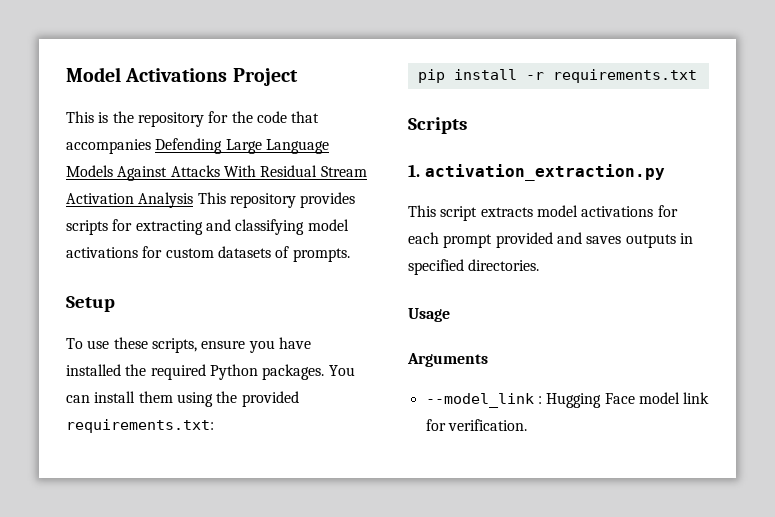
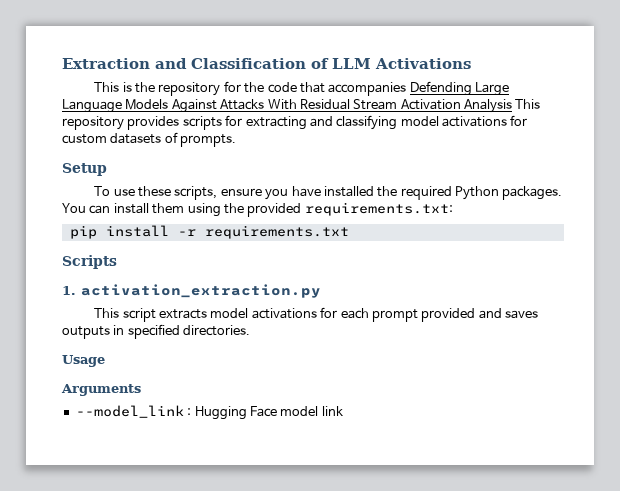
[66,67,121,82] Model -> [62,58,371,69] Extraction and Classification of LLM
[232,68,298,86] Project -> (471, 63) none
[425,419,527,431] for verification. -> (343, 411) none

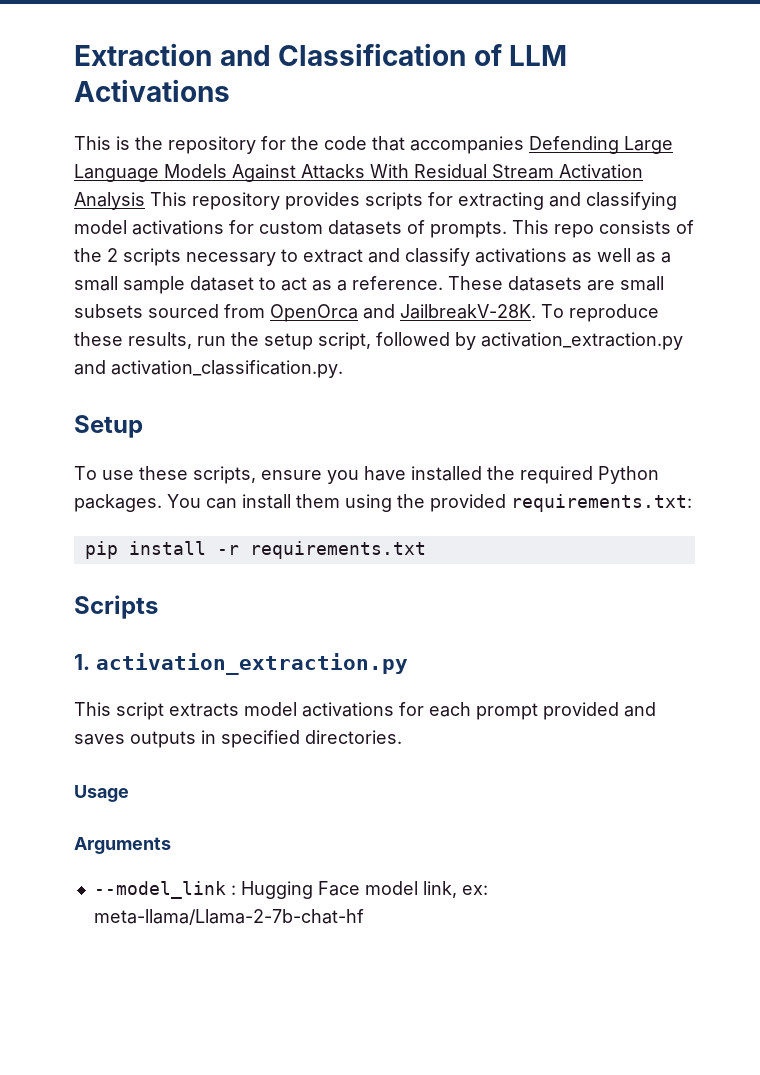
(237, 140) none -> [512,220,694,238] [74,248,671,266] [74,276,664,294] [74,304,659,322] [74,332,683,350] [74,360,343,378] This repo consists of the 2 scripts necessary to extract and classify activations as well as a small sample dataset to act as a reference. These datasets are small subsets sourced from OpenOrca and JailbreakV-28K. To reproduce these results, run the setup script, followed by activation_extraction.py and activation_classification.py.
[321,406,343,416] link -> [422,881,488,898] [93,909,364,925] link, ex: meta-llama/Llama-2-7b-chat-hf

